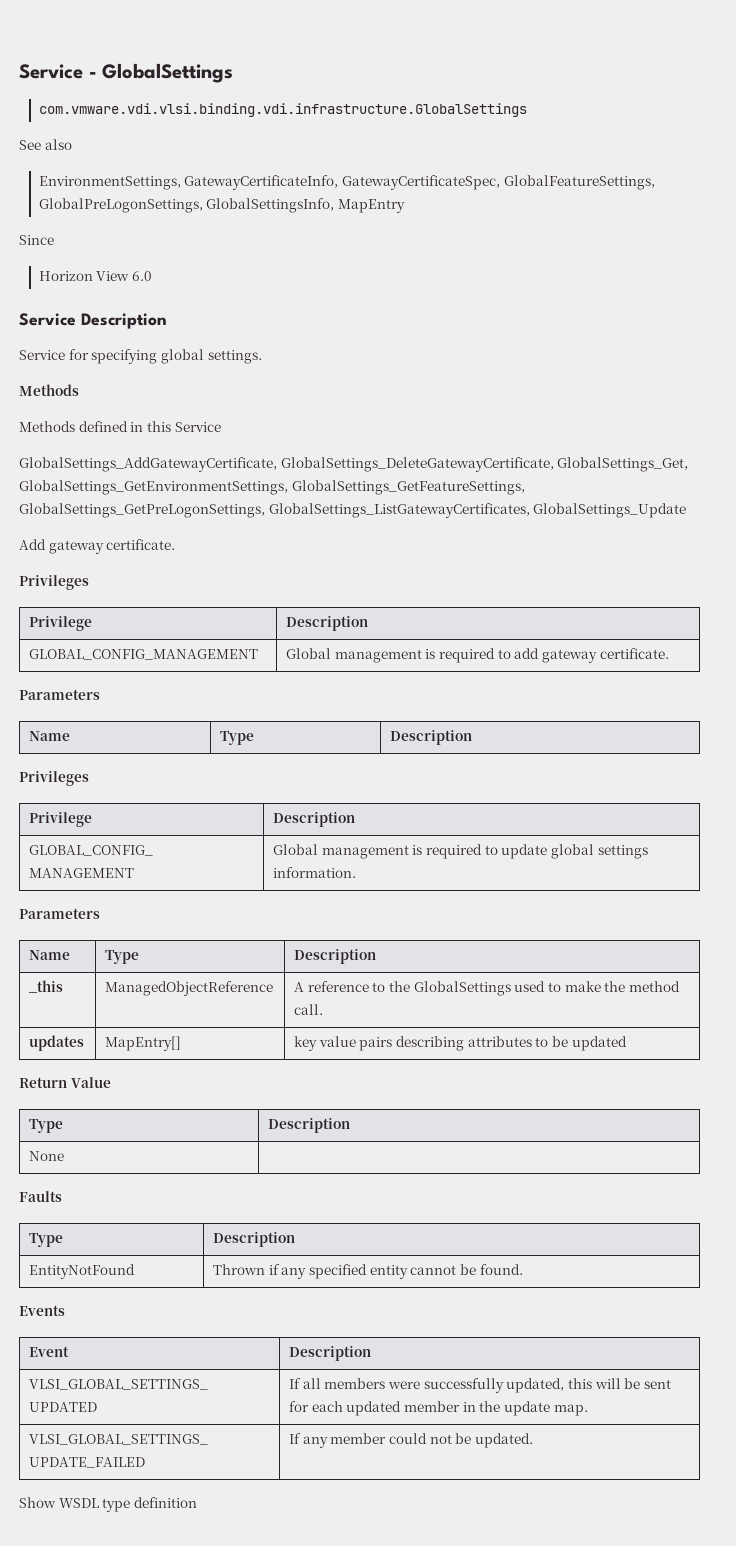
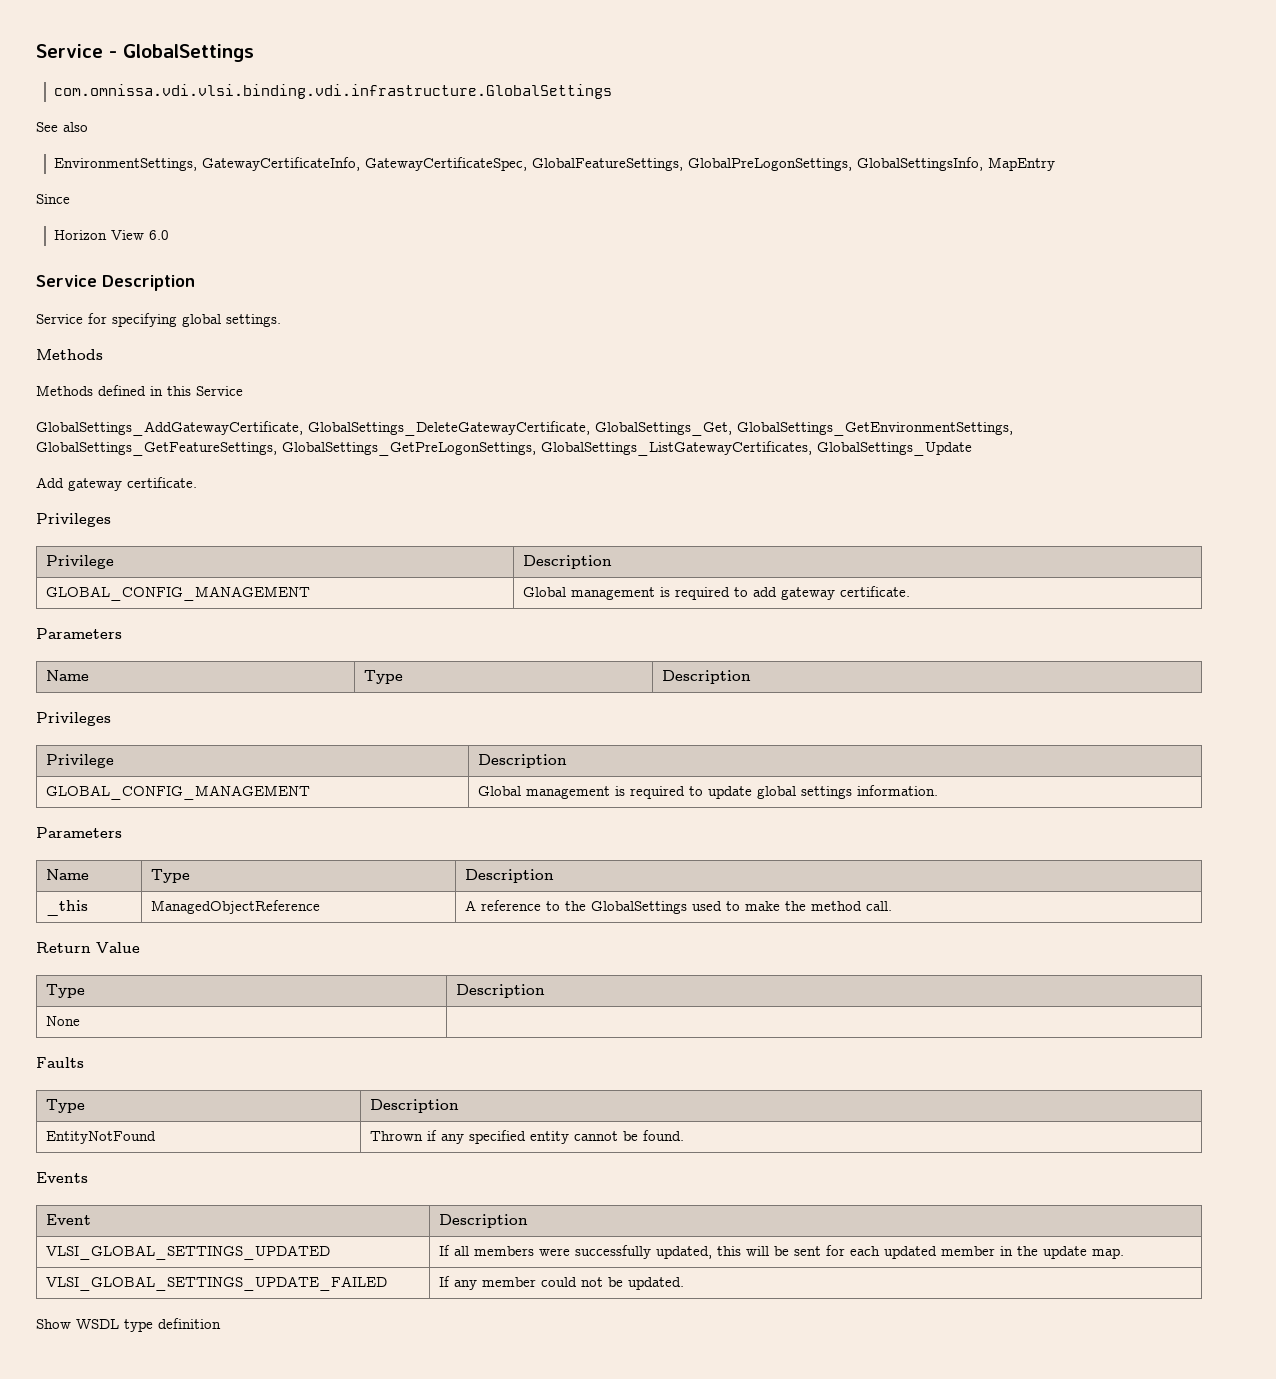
[38,103,527,117] com.vmware.vdi.vlsi.binding.vdi.infrastructure.GlobalSettings -> [54,84,613,99] com.omnissa.vdi.vlsi.binding.vdi.infrastructure.GlobalSettings
[29,1035,85,1051] [105,1036,182,1051] [294,1036,627,1051] // updates | MapEntry[] | key value pairs describing attributes to be updated -> (892, 906) none

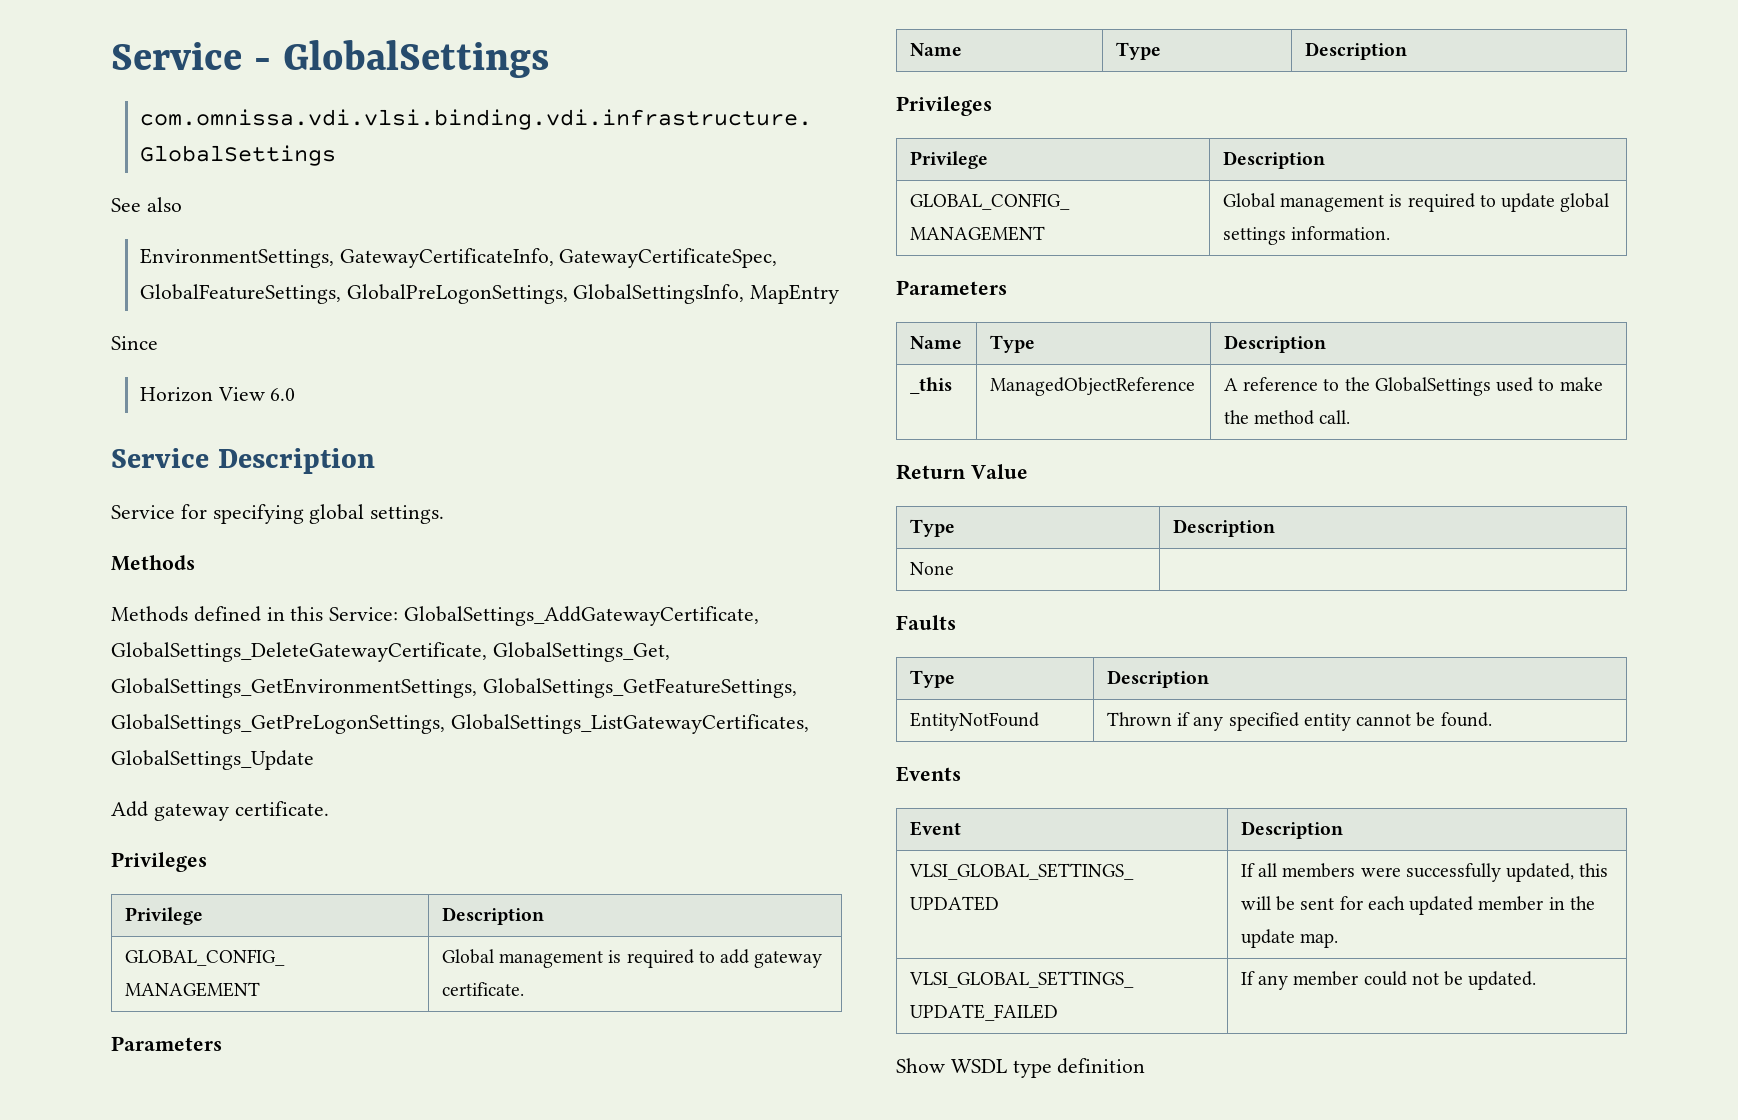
[196,386,243,396] Service // -> [329,607,399,621] Service:

